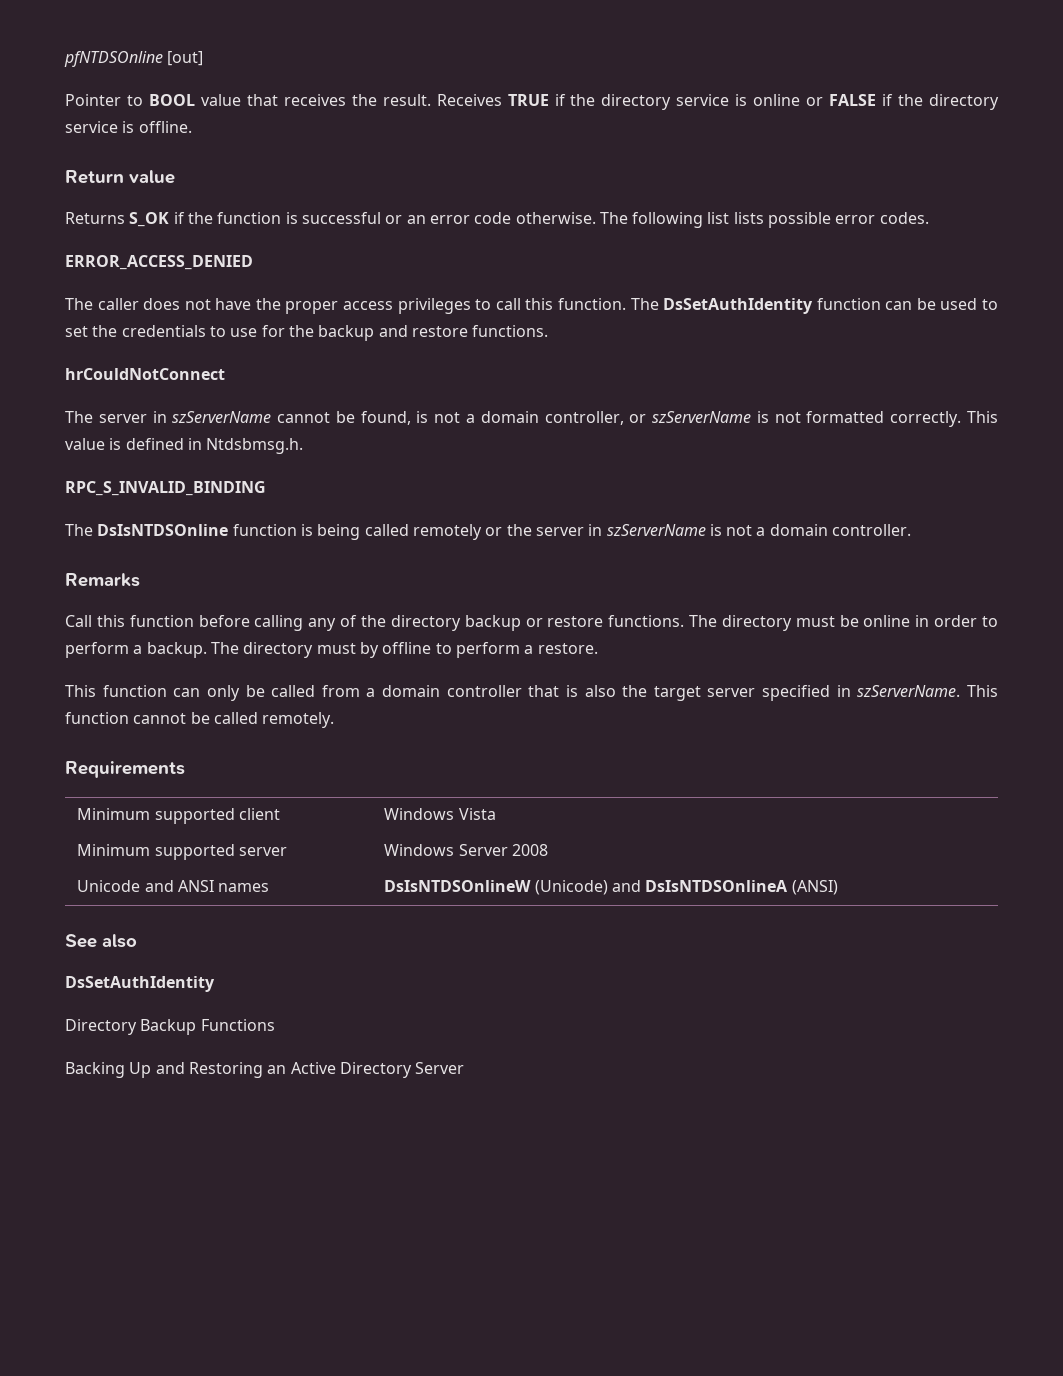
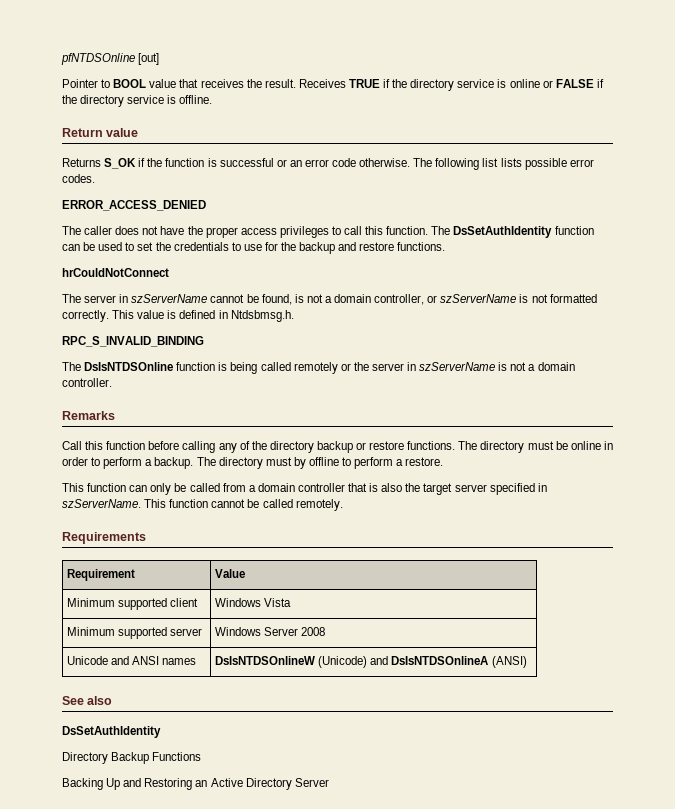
(185, 769) none -> [67,569,136,581] [215,569,246,578] // Requirement | Value

